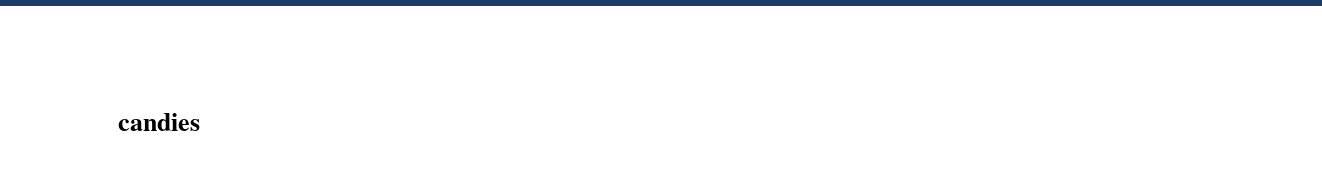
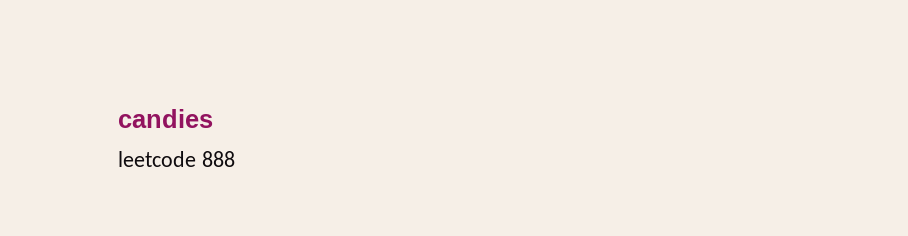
(200, 122) none -> [118,151,235,167] // leetcode 888

